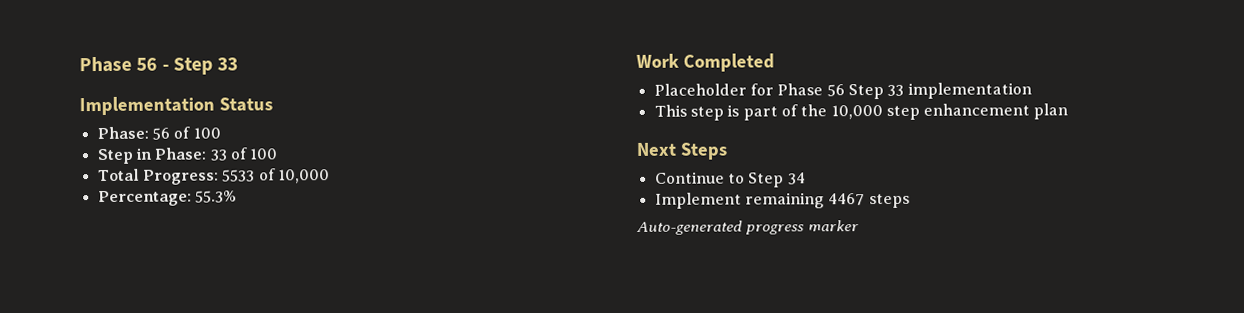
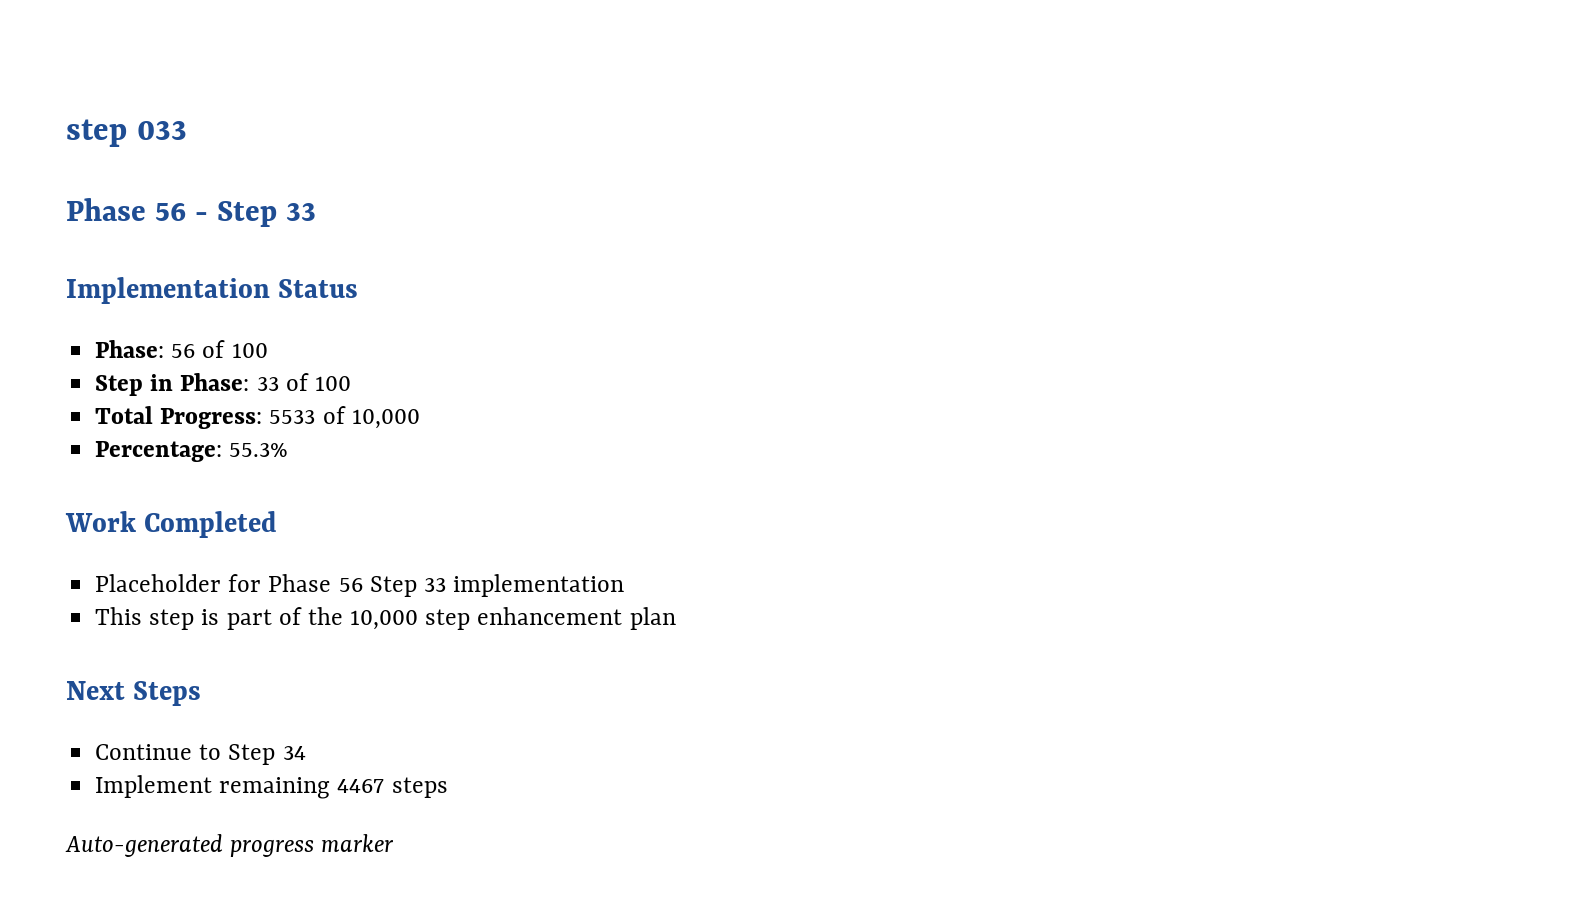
(79, 64) none -> [66,119,187,147] step 033 //

